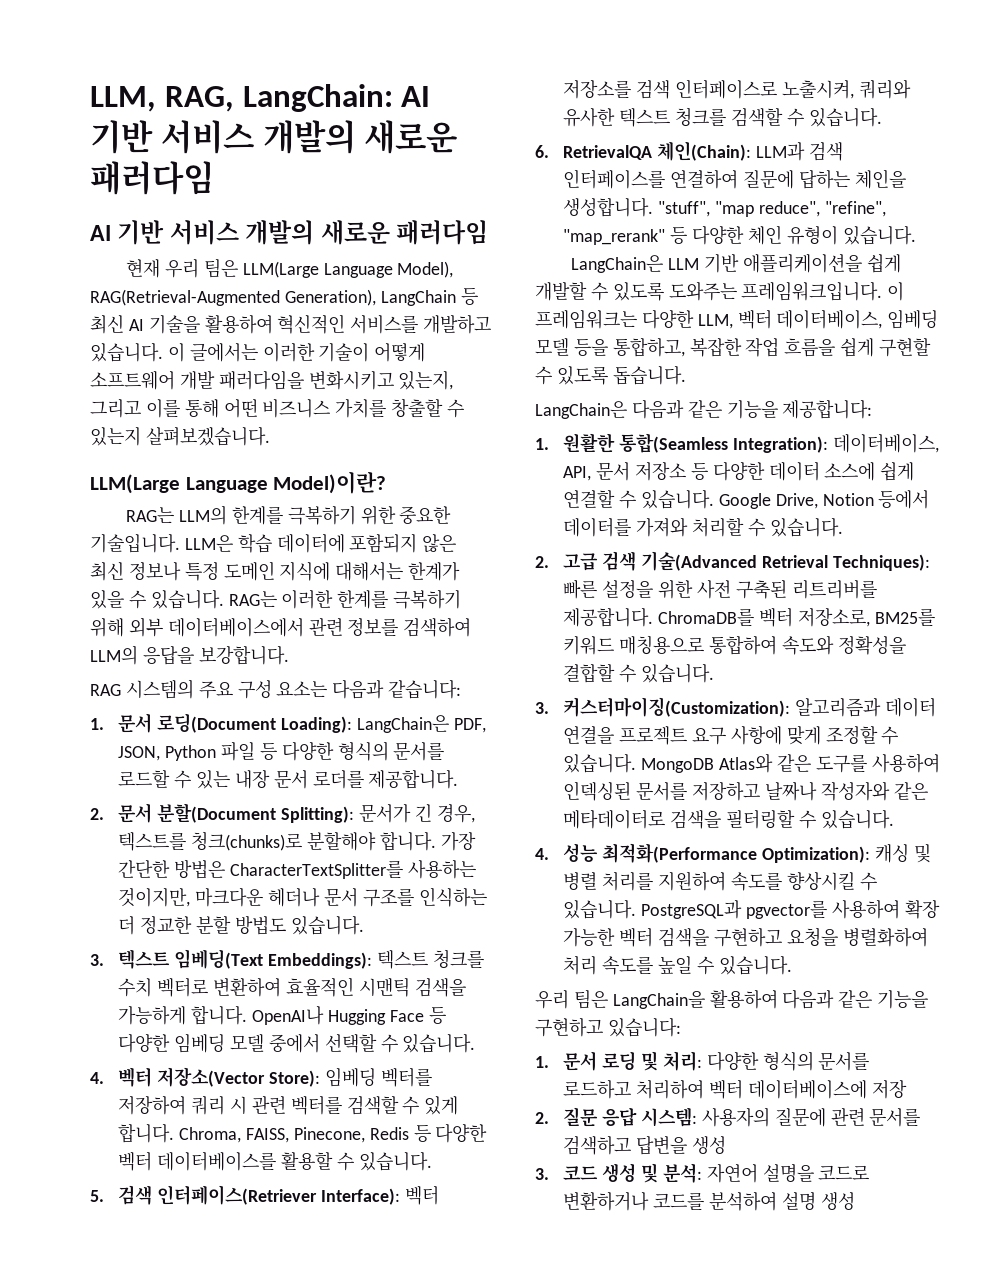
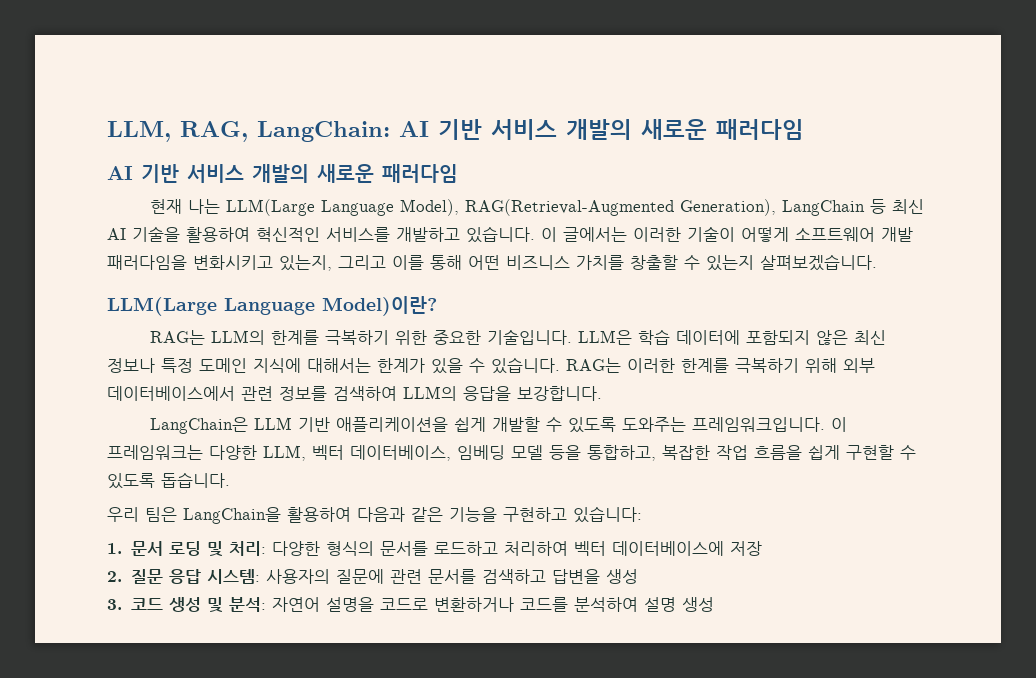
[165,258,238,278] 우리 팀은 -> [187,199,220,214] 나는
[90,679,462,699] [90,713,486,733] [118,741,445,761] [118,769,459,789] [90,803,475,823] [118,831,476,851] [118,859,476,879] [118,887,487,907] [118,915,364,935] [90,949,484,969] [118,977,466,997] [118,1005,446,1025] [118,1033,476,1053] [90,1067,432,1087] [118,1095,459,1115] [118,1123,488,1143] [118,1151,432,1171] [90,1185,439,1205] [563,79,911,99] [563,107,882,127] [535,141,843,161] [563,169,906,189] [563,197,886,217] [563,225,916,245] // RAG 시스템의 주요 구성 요소는 다음과 같습니다: // 1. 문서 로딩(Document Loading): LangChain은 PDF, JSON, Python 파일 등 다양한 형식의 문서를 로드할 수 있는 내장 문서 로더를 제공합니다. // 2. 문서 분할(Document Splitting): 문서가 긴 경우, 텍스트를 청크(chunks)로 분할해야 합니다. 가장 간단한 방법은 CharacterTextSplitter를 사용하는 것이지만, 마크다운 헤더나 문서 구조를 인식하는 더 정교한 분할 방법도 있습니다. // 3. 텍스트 임베딩(Text Embeddings): 텍스트 청크를 수치 벡터로 변환하여 효율적인 시맨틱 검색을 가능하게 합니다. OpenAI나 Hugging Face 등 다양한 임베딩 모델 중에서 선택할 수 있습니다. // 4. 벡터 저장소(Vector Store): 임베딩 벡터를 저장하여 쿼리 시 관련 벡터를 검색할 수 있게 합니다. Chroma, FAISS, Pinecone, Redis 등 다양한 벡터 데이터베이스를 활용할 수 있습니다. // 5. 검색 인터페이스(Retriever Interface): 벡터 저장소를 검색 인터페이스로 노출시켜, 쿼리와 유사한 텍스트 청크를 검색할 수 있습니다. // 6. RetrievalQA 체인(Chain): LLM과 검색 인터페이스를 연결하여 질문에 답하는 체인을 생성합니다. "stuff", "map reduce", "refine", "map_rerank" 등 다양한 체인 유형이 있습니다. -> (602, 393) none
[535,399,873,419] [535,433,939,453] [563,461,915,481] [563,489,930,509] [563,517,843,537] [535,551,930,571] [563,579,877,599] [563,607,935,627] [563,635,906,655] [563,663,714,683] [535,697,936,717] [563,725,899,745] [563,753,940,773] [563,781,928,801] [563,809,894,829] [535,843,931,863] [563,871,877,891] [563,899,940,919] [563,927,928,947] [563,955,792,975] // LangChain은 다음과 같은 기능을 제공합니다: // 1. 원활한 통합(Seamless Integration): 데이터베이스, API, 문서 저장소 등 다양한 데이터 소스에 쉽게 연결할 수 있습니다. Google Drive, Notion 등에서 데이터를 가져와 처리할 수 있습니다. // 2. 고급 검색 기술(Advanced Retrieval Techniques): 빠른 설정을 위한 사전 구축된 리트리버를 제공합니다. ChromaDB를 벡터 저장소로, BM25를 키워드 매칭용으로 통합하여 속도와 정확성을 결합할 수 있습니다. // 3. 커스터마이징(Customization): 알고리즘과 데이터 연결을 프로젝트 요구 사항에 맞게 조정할 수 있습니다. MongoDB Atlas와 같은 도구를 사용하여 인덱싱된 문서를 저장하고 날짜나 작성자와 같은 메타데이터로 검색을 필터링할 수 있습니다. // 4. 성능 최적화(Performance Optimization): 캐싱 및 병렬 처리를 지원하여 속도를 향상시킬 수 있습니다. PostgreSQL과 pgvector를 사용하여 확장 가능한 벡터 검색을 구현하고 요청을 병렬화하여 처리 속도를 높일 수 있습니다. -> (230, 480) none

